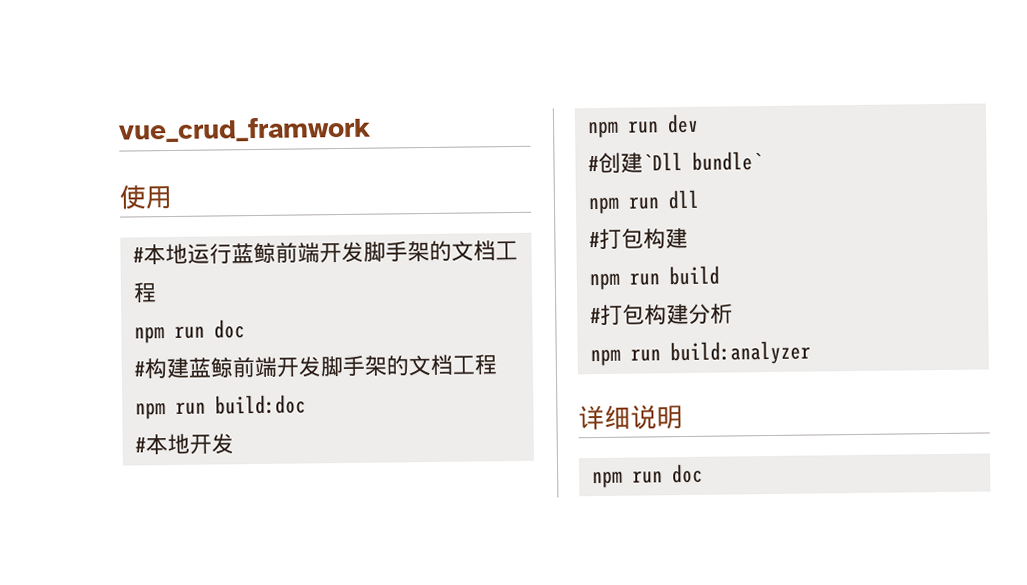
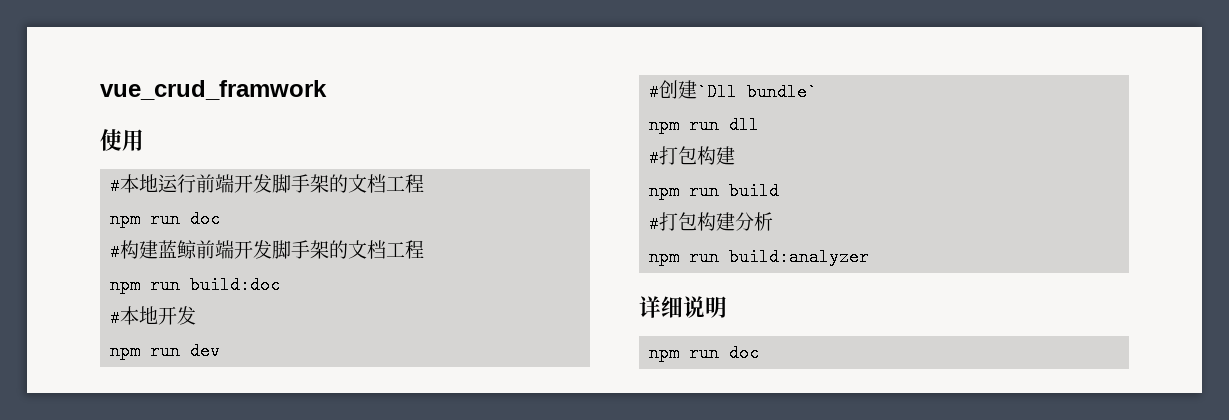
[231,242,277,264] 蓝鲸 -> (197, 183) none

